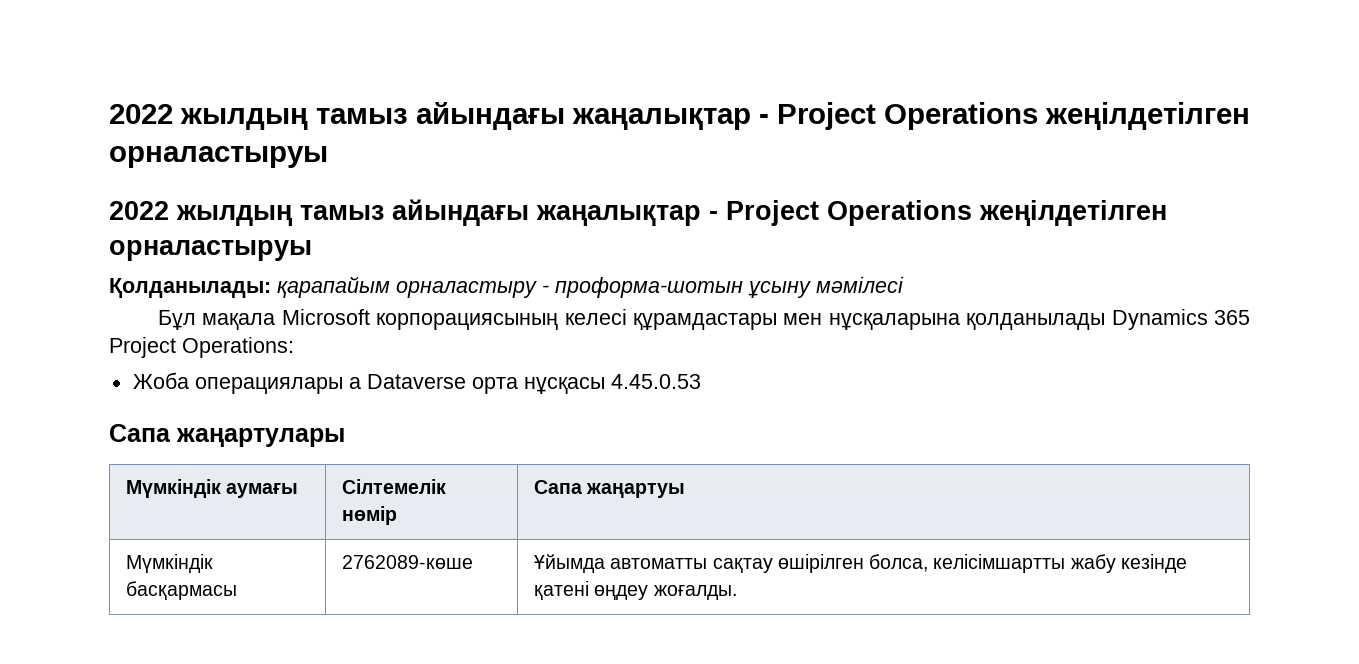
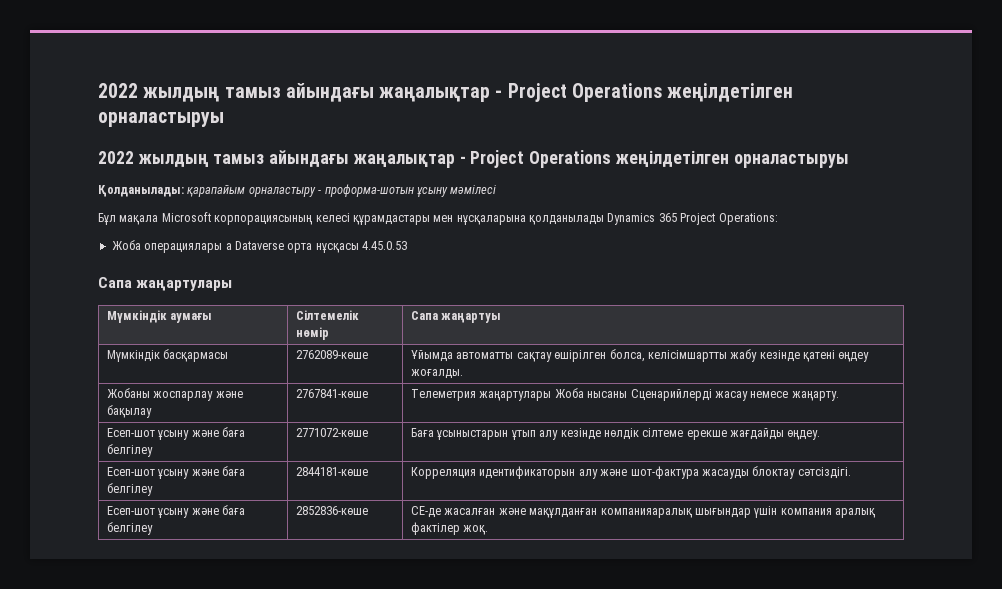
(737, 592) none -> [107,388,243,401] [107,405,153,418] [296,389,369,398] [411,388,839,401] [107,427,246,440] [107,444,154,457] [296,428,369,437] [411,428,821,440] [107,466,246,479] [107,483,154,496] [296,467,369,476] [411,466,851,479] [107,505,246,518] [107,522,154,535] [296,506,369,515] [411,506,876,518] [411,522,489,535] // Жобаны жоспарлау және бақылау | 2767841-көше | Телеметрия жаңартулары Жоба нысаны Сценарийлерді жасау немесе жаңарту. // Есеп-шот ұсыну және баға белгілеу | 2771072-көше | Баға ұсыныстарын ұтып алу кезінде нөлдік сілтеме ерекше жағдайды өңдеу. // Есеп-шот ұсыну және баға белгілеу | 2844181-көше | Корреляция идентификаторын алу және шот-фактура жасауды блоктау сәтсіздігі. // Есеп-шот ұсыну және баға белгілеу | 2852836-көше | CE-де жасалған және мақұлданған компанияаралық шығындар үшін компания аралық фактілер жоқ.

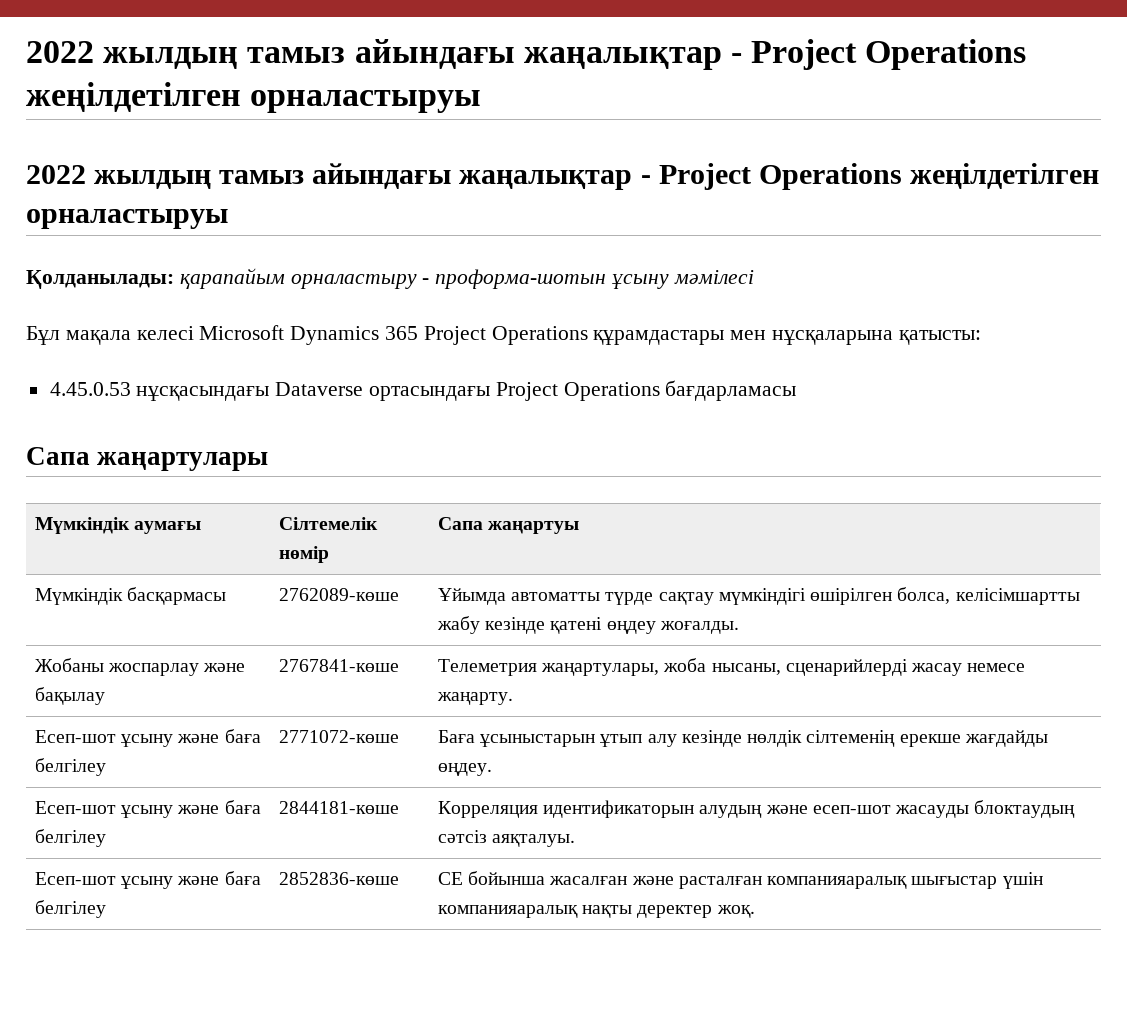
[161,212,778,225] [111,240,407,253] Microsoft корпорациясының келесі құрамдастары мен нұсқаларына қолданылады Dynamics 365 Project Operations: // Жоба операциялары а Dataverse орта нұсқасы 4.45.0.53 -> [136,325,981,345] [49,380,797,401] келесі Microsoft Dynamics 365 Project Operations құрамдастары мен нұсқаларына қатысты: // 4.45.0.53 нұсқасындағы Dataverse ортасындағы Project Operations бағдарламасы
[516,352,552,362] сақтау -> [605,588,806,605] түрде сақтау мүмкіндігі
[479,388,712,401] жаңартулары Жоба нысаны Сценарийлерді -> [541,658,908,676] жаңартулары, жоба нысаны, сценарийлерді
[642,428,684,437] сілтеме -> [806,730,896,747] сілтеменің
[578,466,851,479] алу және шот-фактура жасауды блоктау сәтсіздігі. -> [699,800,1076,818] [437,830,576,847] алудың және есеп-шот жасауды блоктаудың сәтсіз аяқталуы.
[411,506,876,518] [411,522,461,535] CE-де жасалған және мақұлданған компанияаралық шығындар үшін компания аралық фактілер -> [437,871,1043,889] [437,905,713,918] CE бойынша жасалған және расталған компанияаралық шығыстар үшін компанияаралық нақты деректер

